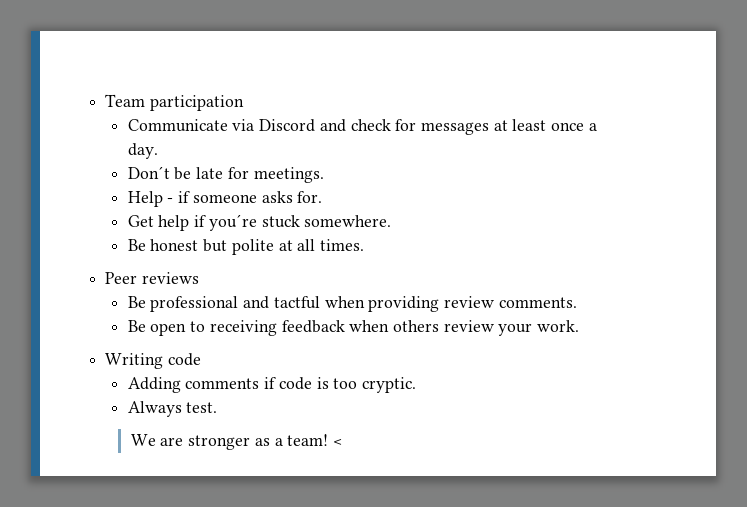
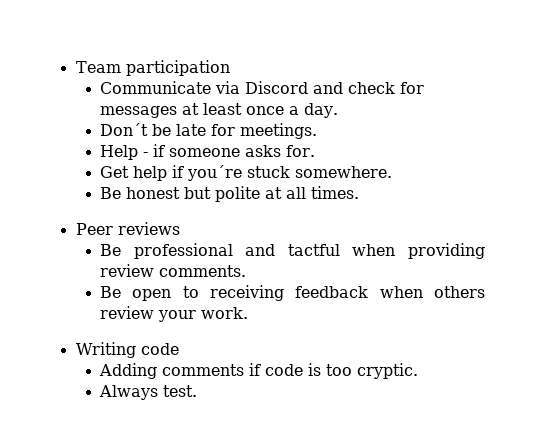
[130,434,344,450] // We are stronger as a team! < -> (197, 391) none

